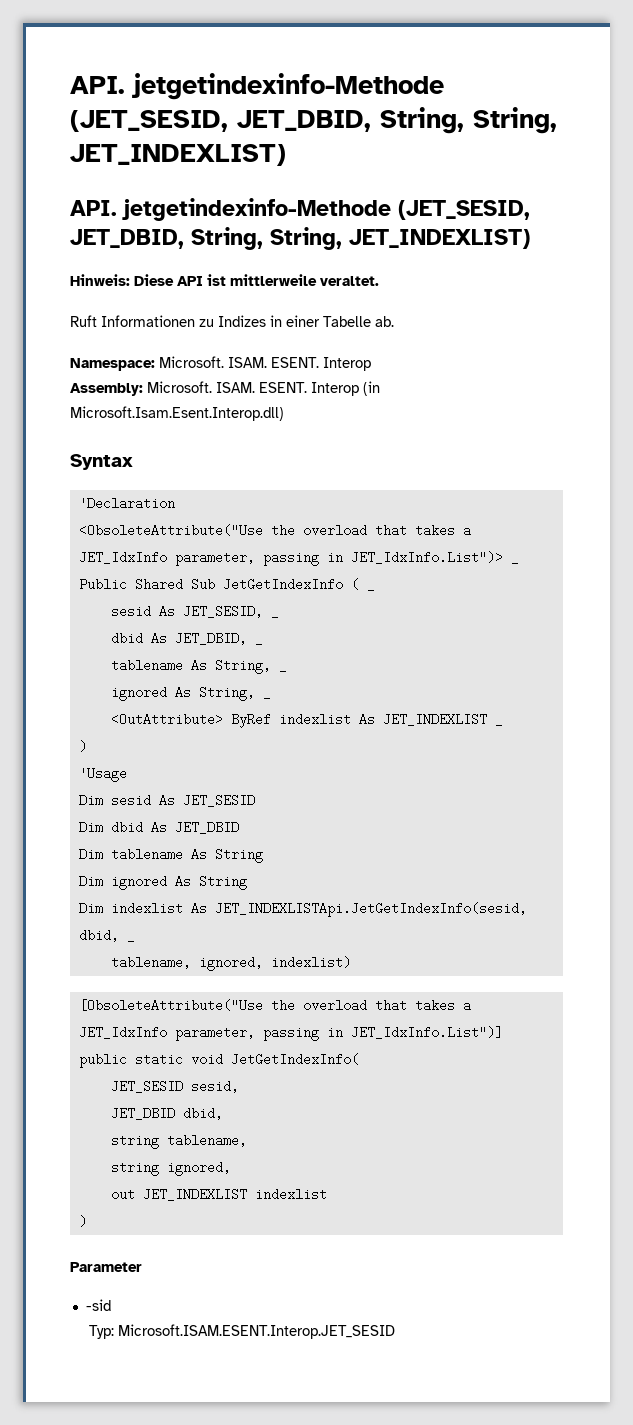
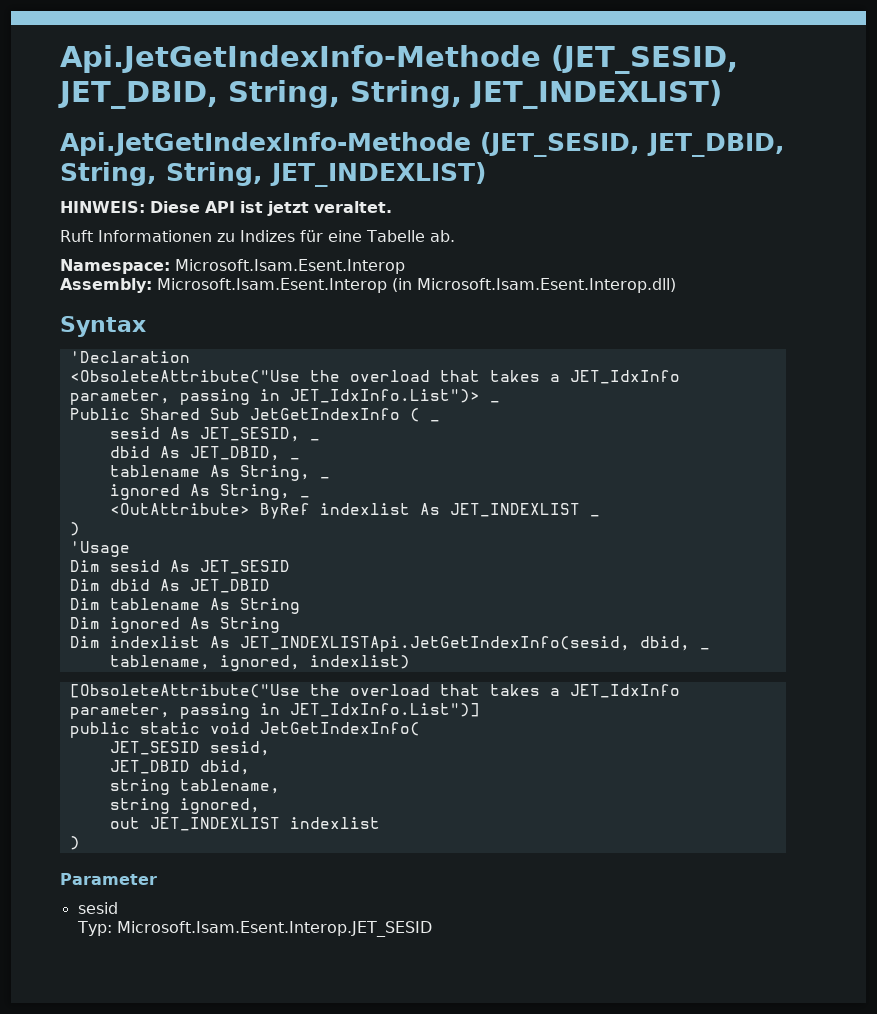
[70,73,444,100] [70,107,557,134] [70,144,286,166] [70,198,530,221] [70,227,530,250] [70,274,130,286] API. jetgetindexinfo-Methode (JET_SESID, JET_DBID, String, String, JET_INDEXLIST) // API. jetgetindexinfo-Methode (JET_SESID, JET_DBID, String, String, JET_INDEXLIST) // Hinweis: -> [60,45,738,74] [58,80,722,109] [60,132,785,157] [60,162,486,187] [60,201,145,213] Api.JetGetIndexInfo-Methode (JET_SESID, JET_DBID, String, String, JET_INDEXLIST) // Api.JetGetIndexInfo-Methode (JET_SESID, JET_DBID, String, String, JET_INDEXLIST) // HINWEIS:
[230,274,317,286] mittlerweile -> [267,201,309,216] jetzt
[270,315,320,327] in einer -> [300,230,362,242] für eine
[159,356,371,371] [70,381,359,396] Microsoft. ISAM. ESENT. Interop // Assembly: Microsoft. ISAM. ESENT. Interop -> [175,259,405,274] [60,278,387,293] Microsoft.Isam.Esent.Interop // Assembly: Microsoft.Isam.Esent.Interop
[85,1299,111,1311] -sid -> [77,902,118,914] sesid
[118,1324,396,1339] Microsoft.ISAM.ESENT.Interop.JET_SESID -> [116,921,432,937] Microsoft.Isam.Esent.Interop.JET_SESID

